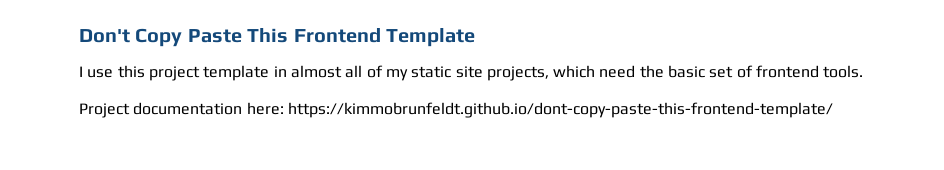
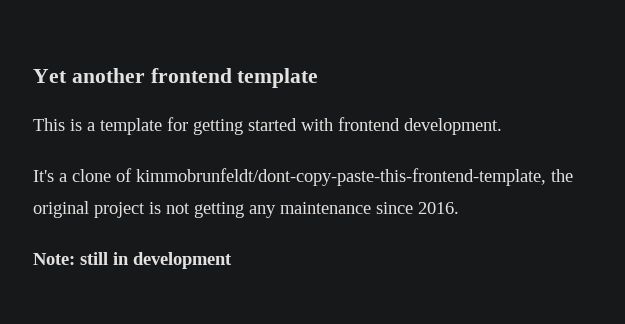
[79,28,475,47] [79,65,864,81] [79,102,833,118] Don't Copy Paste This Frontend Template // I use this project template in almost all of my static site projects, which need the basic set of frontend tools. // Project documentation here: https://kimmobrunfeldt.github.io/dont-copy-paste-this-frontend-template/ -> [33,68,319,88] [33,117,502,135] [33,168,573,186] [33,201,459,218] [33,252,232,269] Yet another frontend template // This is a template for getting started with frontend development. // It's a clone of kimmobrunfeldt/dont-copy-paste-this-frontend-template, the original project is not getting any maintenance since 2016. // Note: still in development

